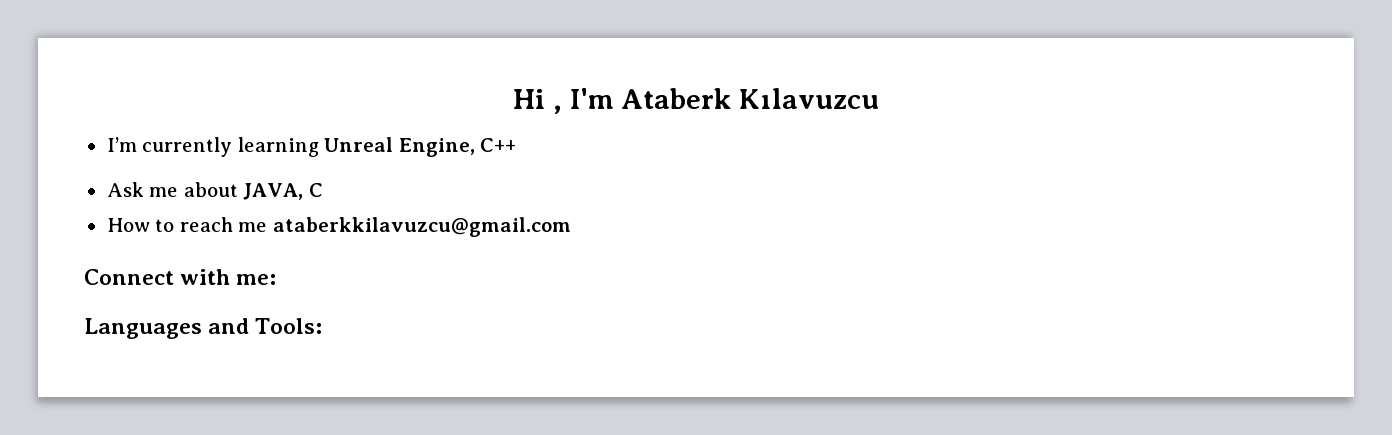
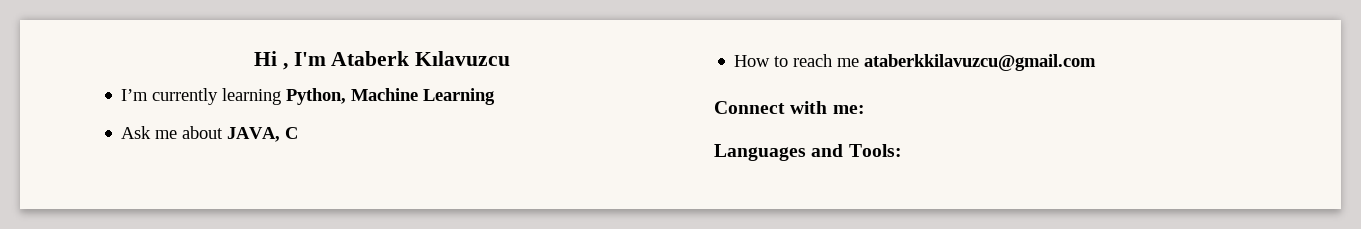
[324,137,517,157] Unreal Engine, C++ -> [286,88,496,105] Python, Machine Learning

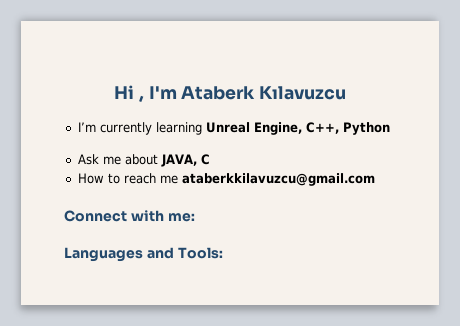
[286,88,496,105] Python, Machine Learning -> [205,122,390,135] Unreal Engine, C++, Python

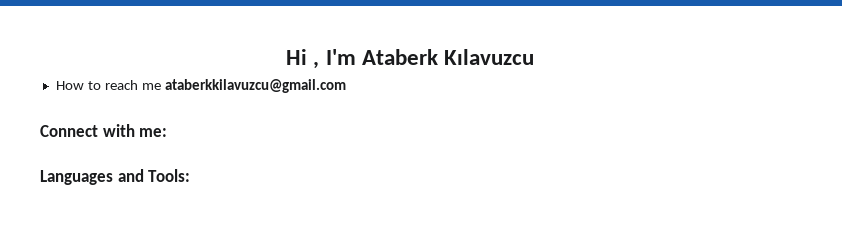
[77,122,390,135] [77,154,210,167] // I’m currently learning Unreal Engine, C++, Python // Ask me about JAVA, C -> (534, 57) none

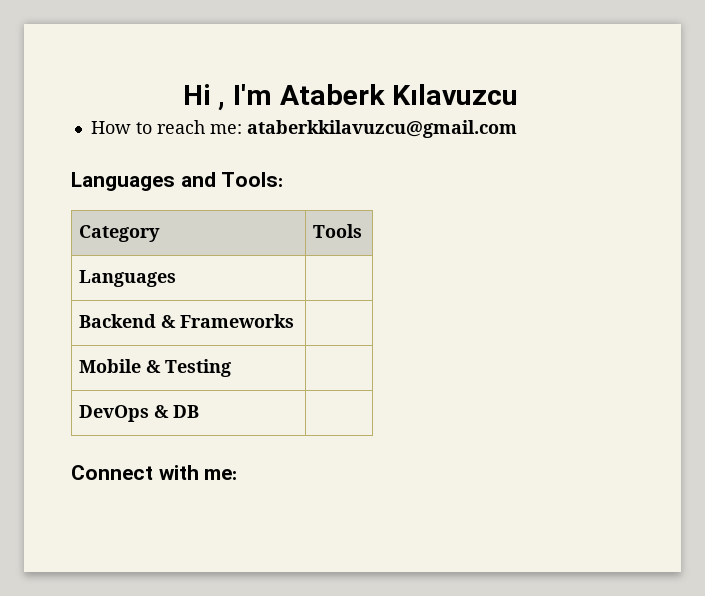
[141,83,161,90] me -> [209,124,242,134] me:
(346, 86) none -> [71,172,284,191] [79,225,161,242] [313,224,363,238] [79,270,177,287] [79,314,295,328] [79,359,232,377] [79,405,200,422] // Languages and Tools: // Category | Tools // Languages | // Backend & Frameworks | // Mobile & Testing | // DevOps & DB |
[40,169,191,185] // Languages and Tools: -> (238, 474) none

